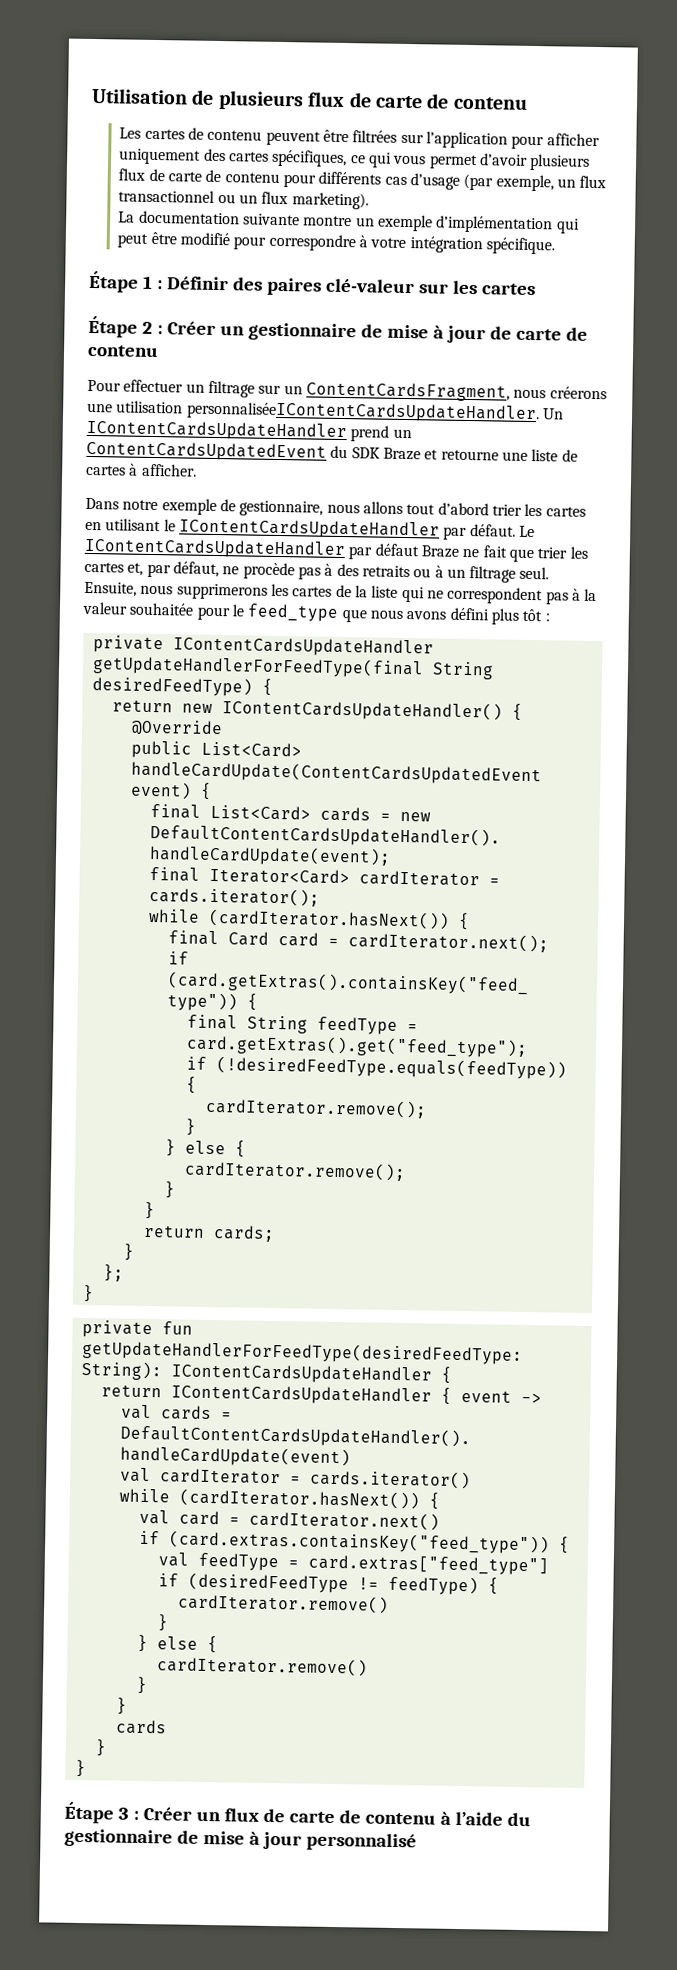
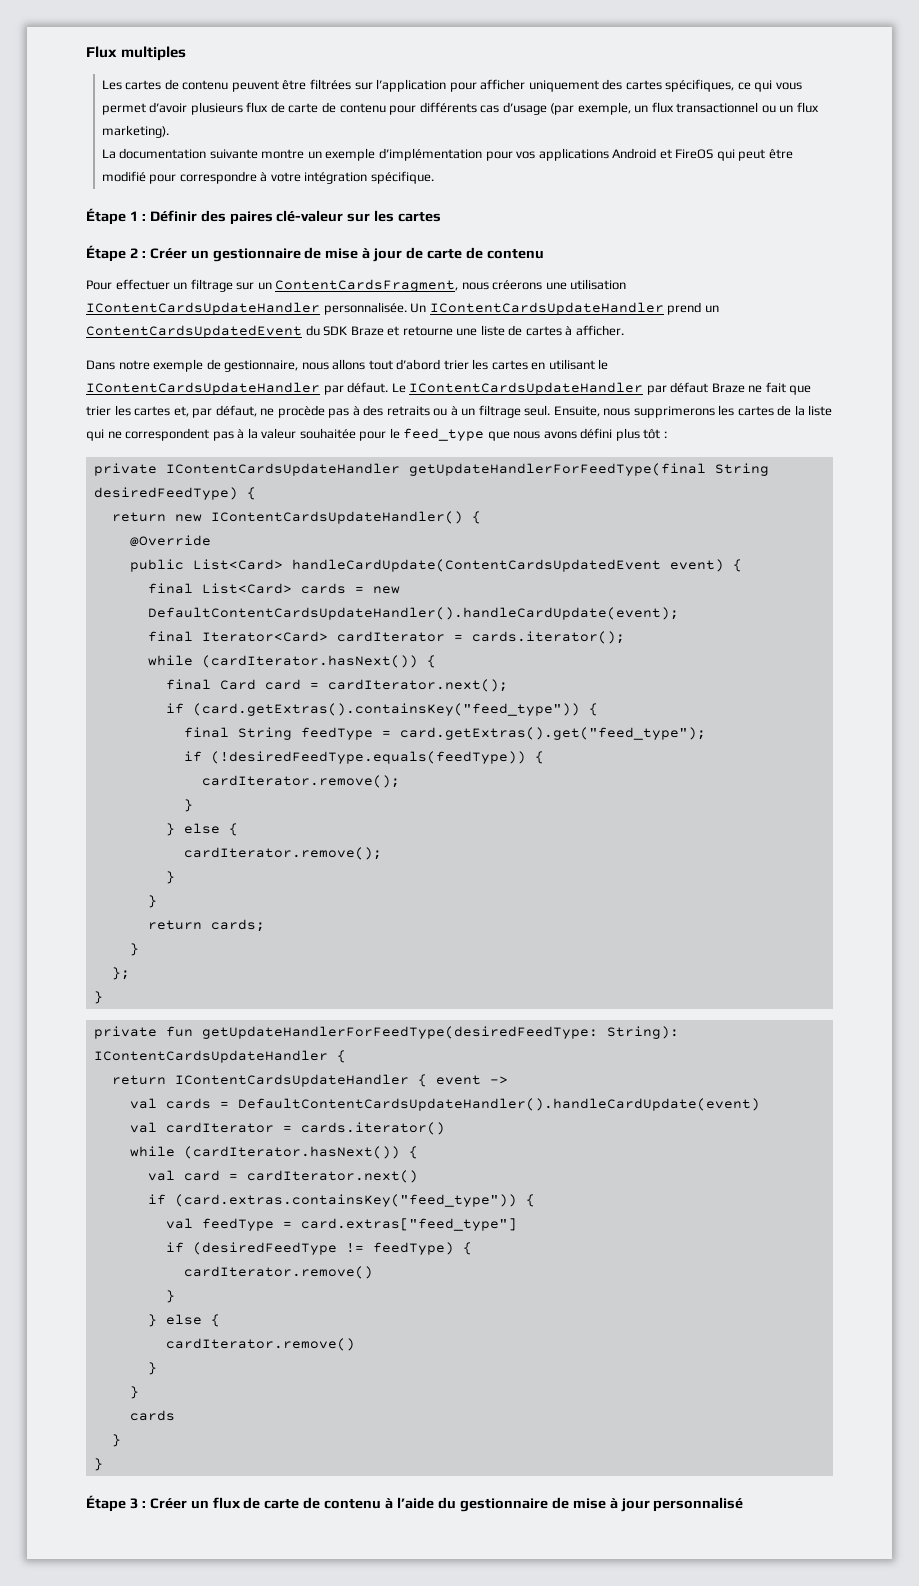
[91,87,528,111] Utilisation de plusieurs flux de carte de contenu -> [86,46,187,61] Flux multiples
(554, 224) none -> [485,148,714,161] pour vos applications Android et FireOS
[185,400,540,424] personnaliséeIContentCardsUpdateHandler. -> [86,302,407,315] IContentCardsUpdateHandler personnalisée.

